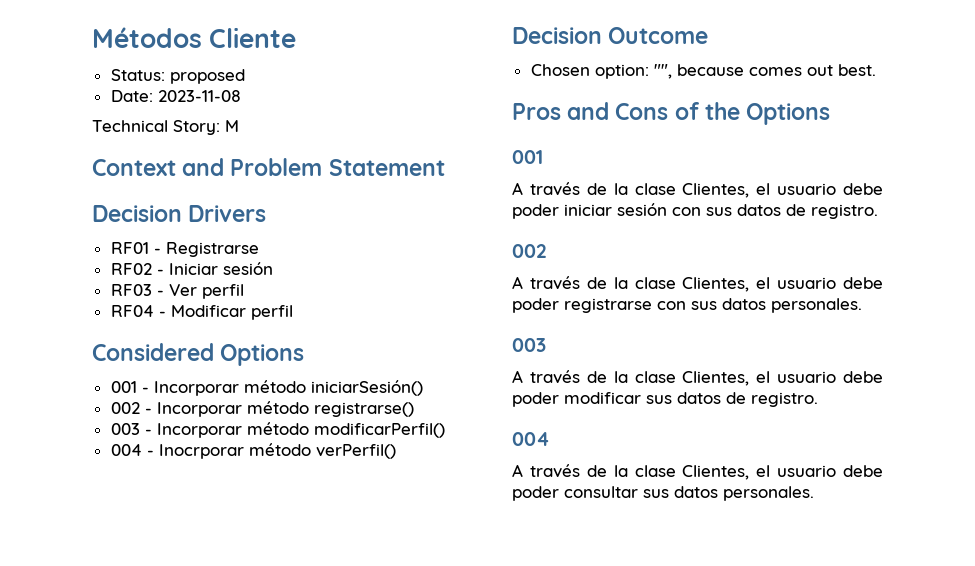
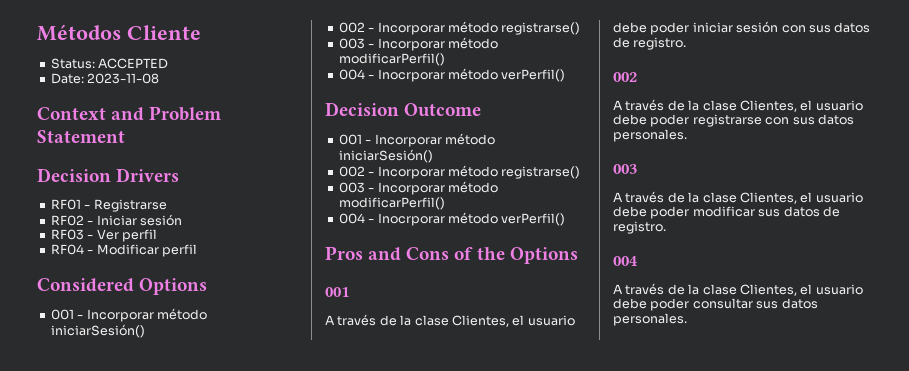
[169,69,245,84] proposed -> [98,58,169,69] ACCEPTED
[92,120,239,135] // Technical Story: M -> (160, 78) none
[530,64,876,79] Chosen option: "", because comes out best. -> [338,133,495,147] [338,149,433,163] [338,165,581,179] [338,181,498,195] [338,197,445,210] [338,212,566,226] 001 - Incorporar método iniciarSesión() // 002 - Incorporar método registrarse() // 003 - Incorporar método modificarPerfil() // 004 - Inocrporar método verPerfil()

